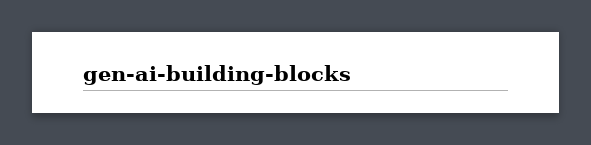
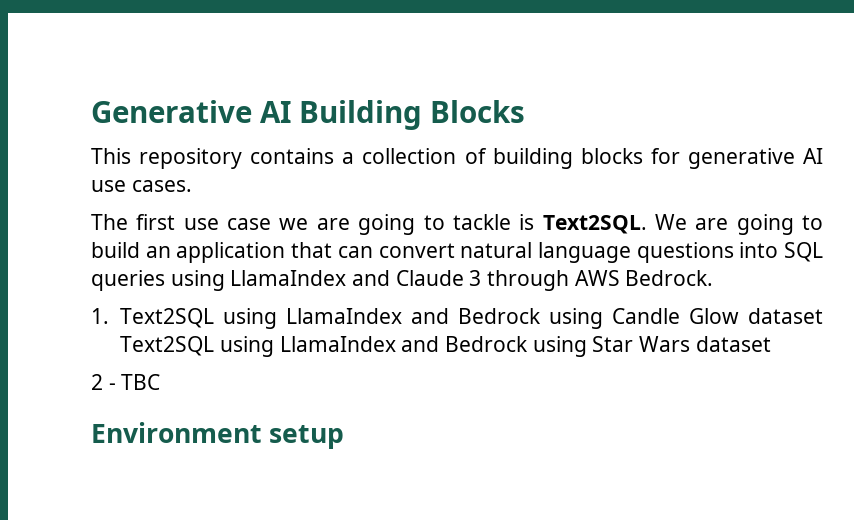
[83,65,351,85] gen-ai-building-blocks -> [91,100,525,130] [91,148,824,169] [91,180,192,192] [91,214,823,235] [91,242,823,263] [91,270,714,291] [91,308,824,329] [120,336,771,357] [91,374,161,390] [91,422,345,449] Generative AI Building Blocks // This repository contains a collection of building blocks for generative AI use cases. // The first use case we are going to tackle is Text2SQL. We are going to build an application that can convert natural language questions into SQL queries using LlamaIndex and Claude 3 through AWS Bedrock. // 1. Text2SQL using LlamaIndex and Bedrock using Candle Glow dataset Text2SQL using LlamaIndex and Bedrock using Star Wars dataset // 2 - TBC // Environment setup

